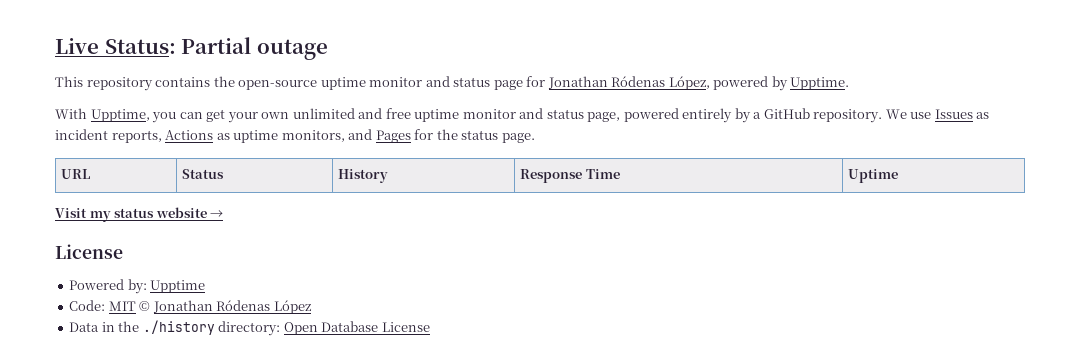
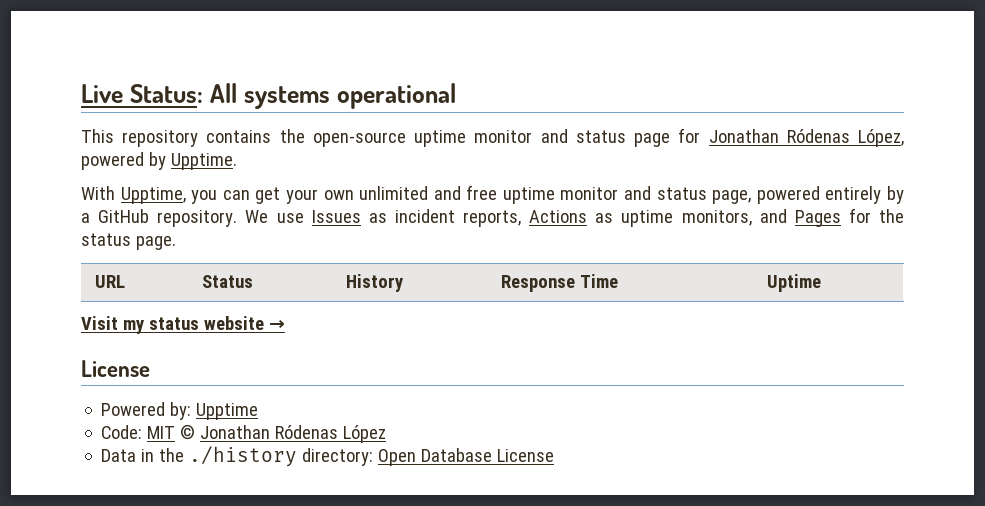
[181,37,328,60] Partial outage -> [209,83,456,109] All systems operational

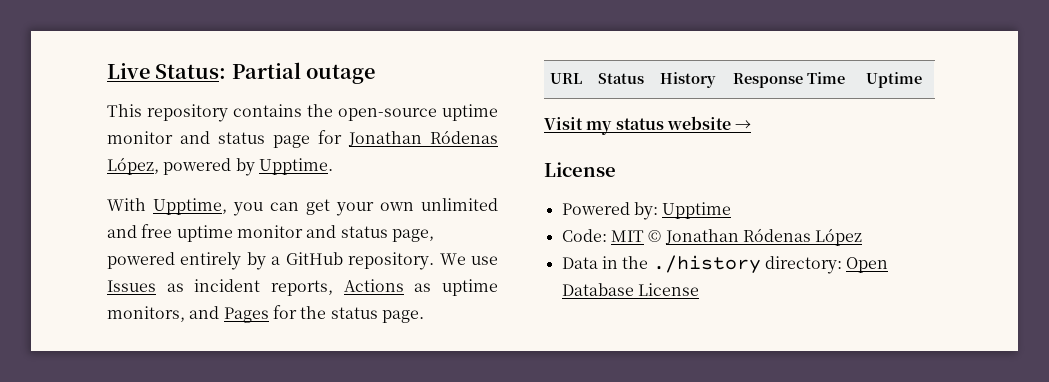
[209,83,456,109] All systems operational -> [231,62,376,84] Partial outage

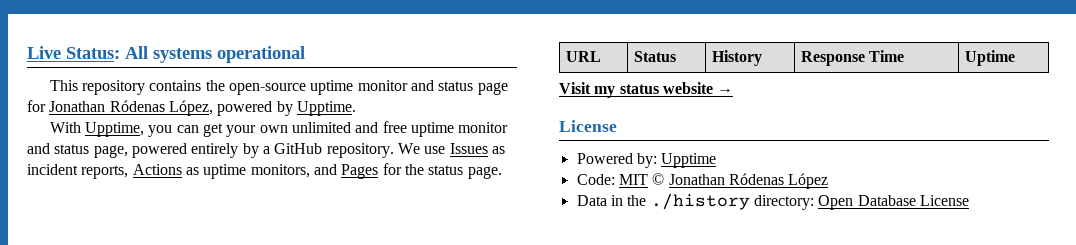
[231,62,376,84] Partial outage -> [125,46,305,63] All systems operational

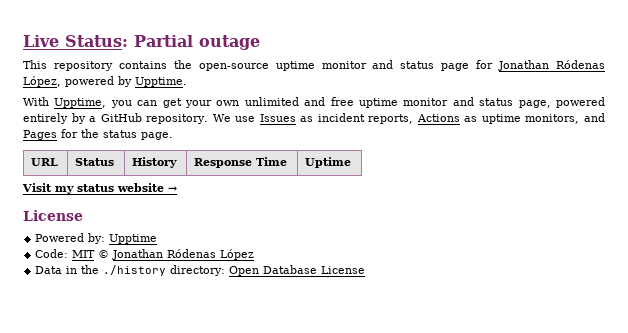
[125,46,305,63] All systems operational -> [134,35,260,50] Partial outage

